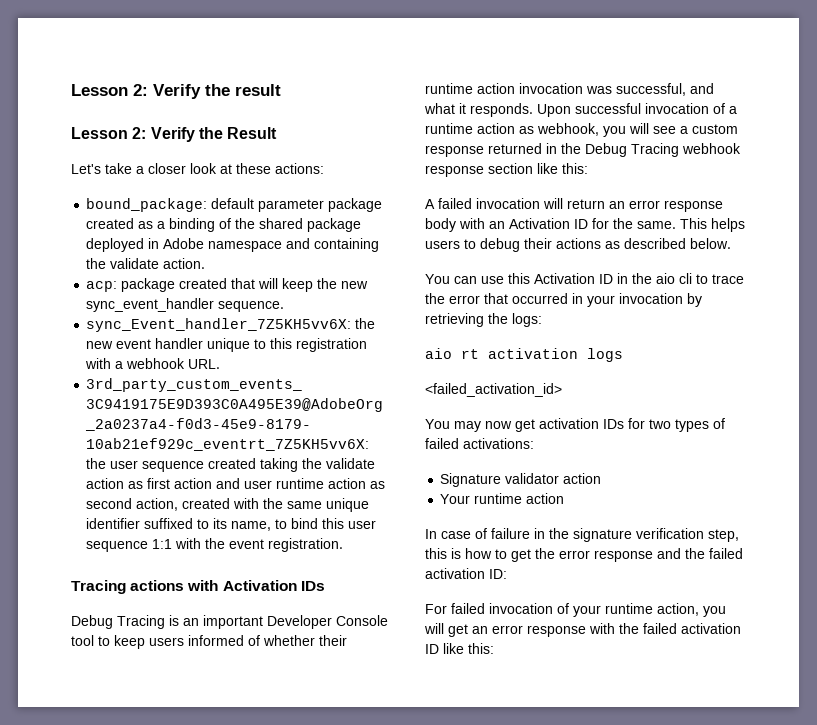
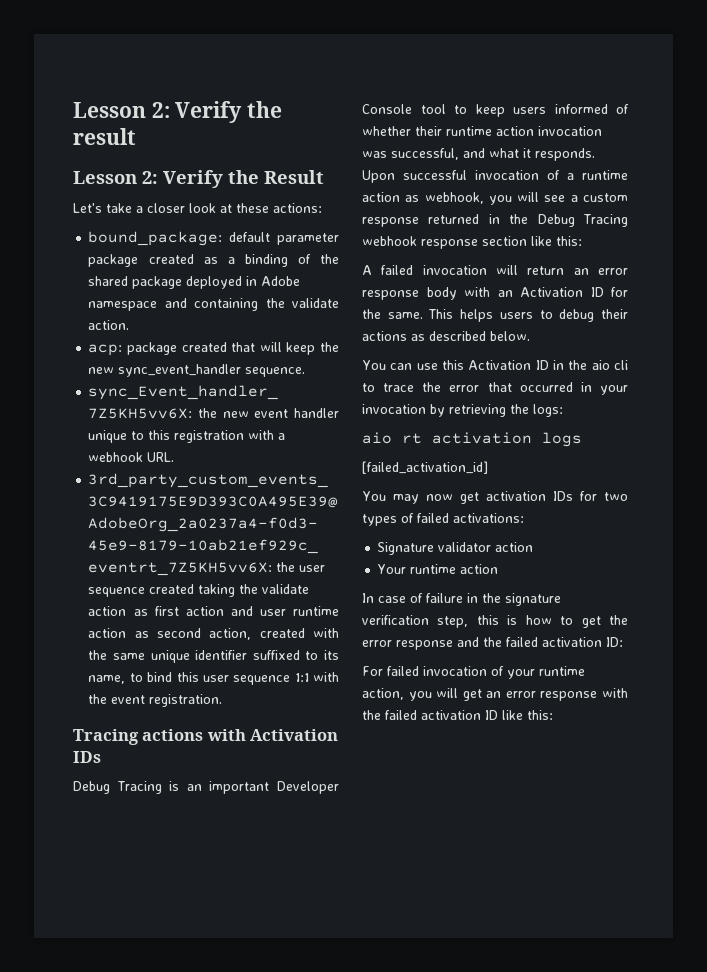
[425,383,562,397] <failed_activation_id> -> [362,461,488,474] [failed_activation_id]

